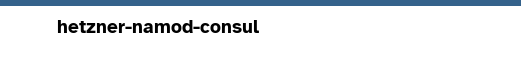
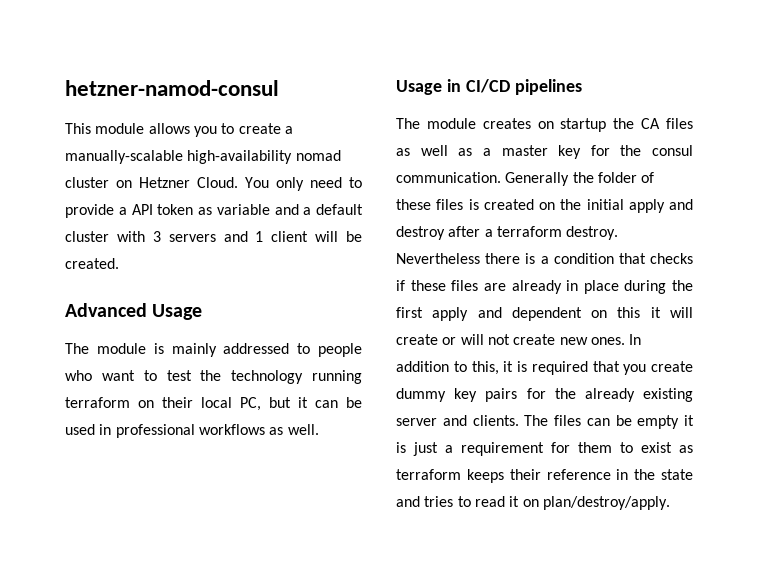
(259, 26) none -> [65,123,293,137] [65,150,341,164] [65,177,362,191] [65,204,363,218] [65,231,362,242] [65,258,119,269] [65,303,203,320] [65,343,362,357] [65,370,362,384] [65,397,362,411] [65,424,319,438] [396,79,582,95] [396,118,693,132] [396,145,693,159] [396,172,655,186] [396,199,693,213] [396,226,619,240] [396,253,693,264] [396,280,693,294] [396,307,693,321] [396,334,642,345] [396,361,693,375] [396,388,693,402] [396,415,694,429] [396,442,693,456] [396,469,693,483] [396,496,670,510] // This module allows you to create a manually-scalable high-availability nomad cluster on Hetzner Cloud. You only need to provide a API token as variable and a default cluster with 3 servers and 1 client will be created. // Advanced Usage // The module is mainly addressed to people who want to test the technology running terraform on their local PC, but it can be used in professional workflows as well. // Usage in CI/CD pipelines // The module creates on startup the CA files as well as a master key for the consul communication. Generally the folder of these files is created on the initial apply and destroy after a terraform destroy. Nevertheless there is a condition that checks if these files are already in place during the first apply and dependent on this it will create or will not create new ones. In addition to this, it is required that you create dummy key pairs for the already existing server and clients. The files can be empty it is just a requirement for them to exist as terraform keeps their reference in the state and tries to read it on plan/destroy/apply.

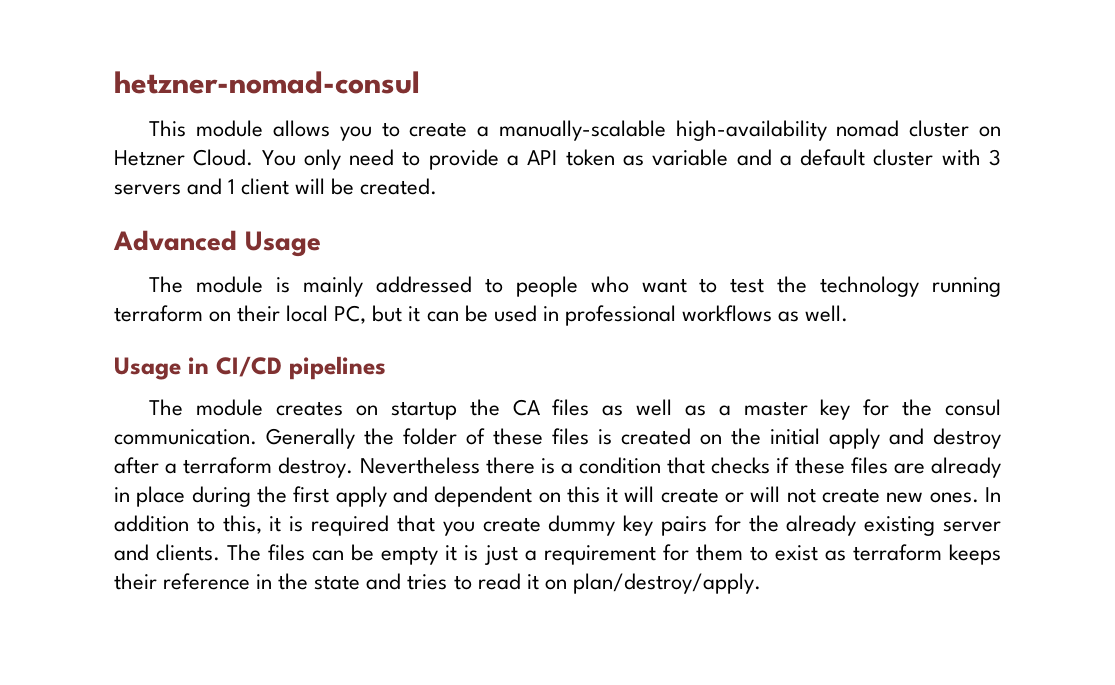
[65,80,279,96] hetzner-namod-consul -> [114,71,420,94] hetzner-nomad-consul

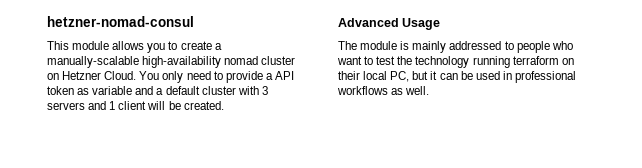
[114,356,386,380] [149,399,1001,420] [114,428,1001,449] [114,457,1001,478] [114,486,1001,507] [114,515,1001,536] [114,544,1001,565] [114,573,761,594] // Usage in CI/CD pipelines // The module creates on startup the CA files as well as a master key for the consul communication. Generally the folder of these files is created on the initial apply and destroy after a terraform destroy. Nevertheless there is a condition that checks if these files are already in place during the first apply and dependent on this it will create or will not create new ones. In addition to this, it is required that you create dummy key pairs for the already existing server and clients. The files can be empty it is just a requirement for them to exist as terraform keeps their reference in the state and tries to read it on plan/destroy/apply. -> (430, 90) none

